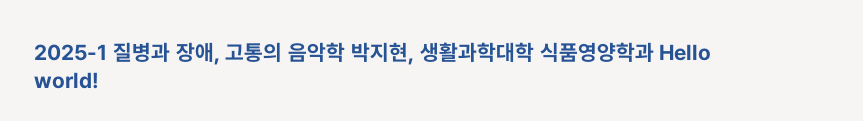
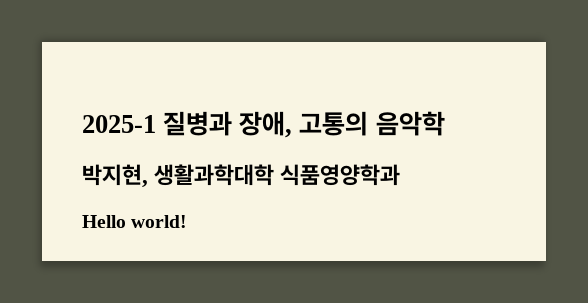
(346, 52) none -> (445, 123) //
(654, 52) none -> (401, 175) //

